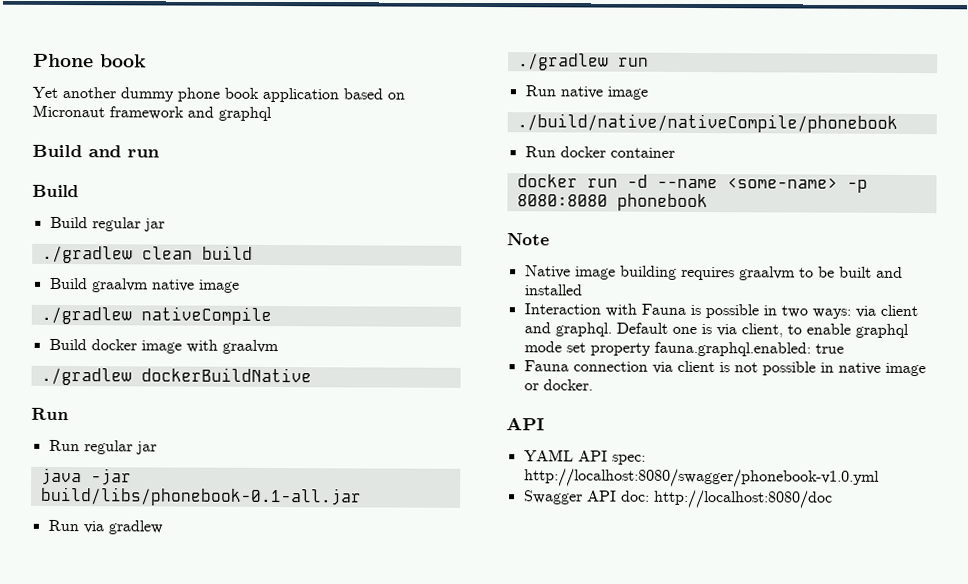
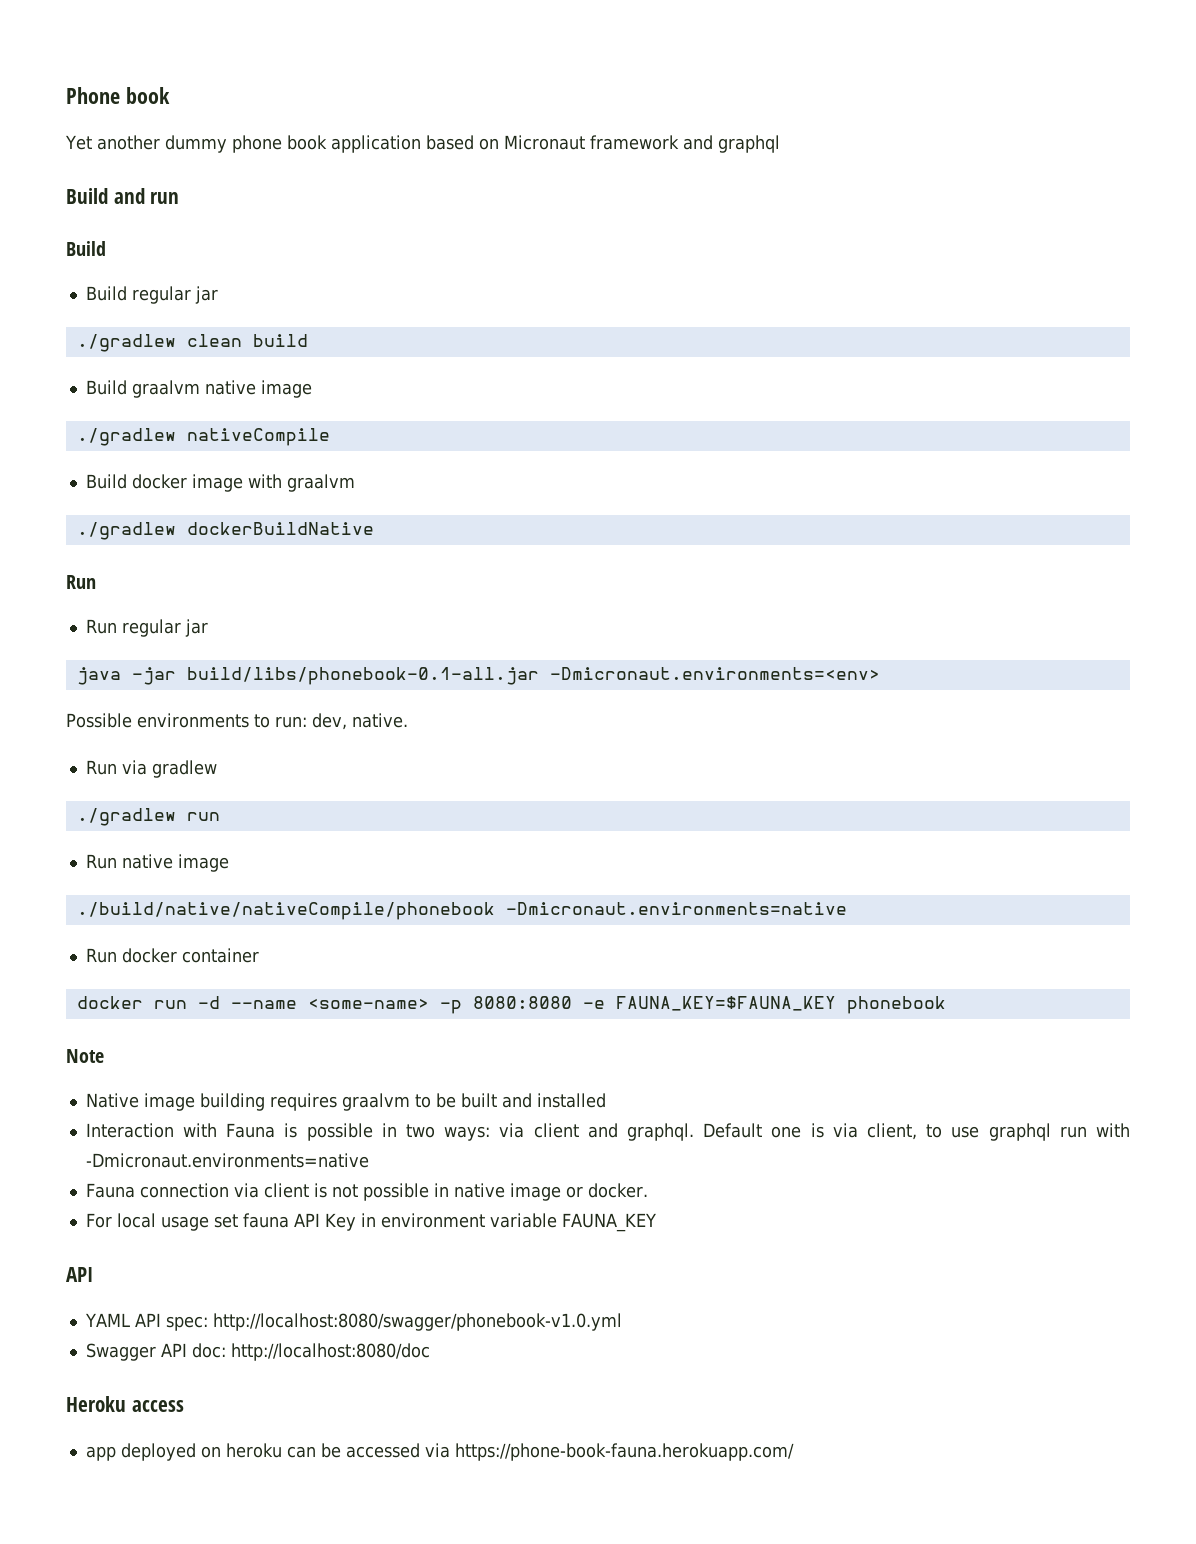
(362, 496) none -> [549,667,880,680] [66,713,408,730] -Dmicronaut.environments=<env> // Possible environments to run: dev, native.
(898, 123) none -> [505,902,847,915] -Dmicronaut.environments=native
(608, 200) none -> [582,996,836,1011] -e FAUNA_KEY=$FAUNA_KEY
[805,323,909,339] [523,341,844,357] enable graphql mode set property fauna.graphql.enabled: true -> [951,1123,1131,1141] [85,1153,369,1168] use graphql run with -Dmicronaut.environments=native
(593, 385) none -> [85,1213,656,1232] // For local usage set fauna API Key in environment variable FAUNA_KEY
(833, 499) none -> [66,1396,184,1412] [85,1443,794,1461] // Heroku access // app deployed on heroku can be accessed via https://phone-book-fauna.herokuapp.com/

